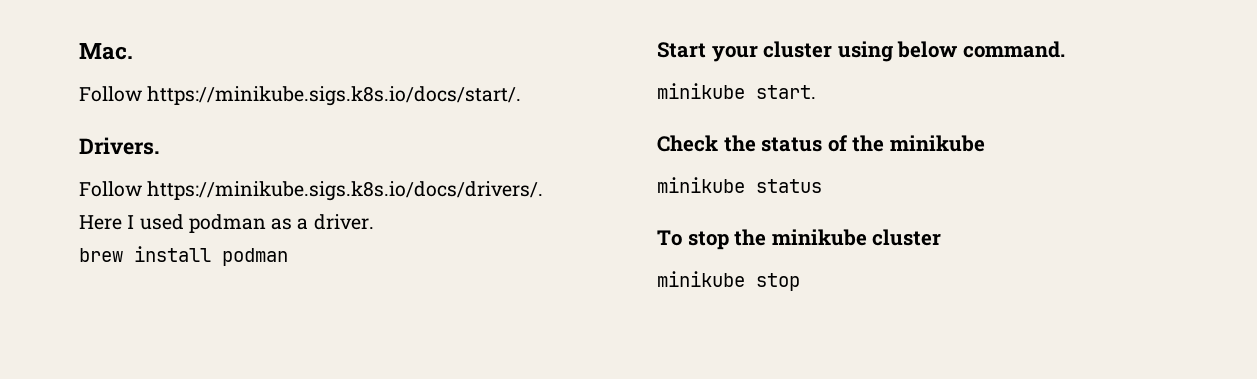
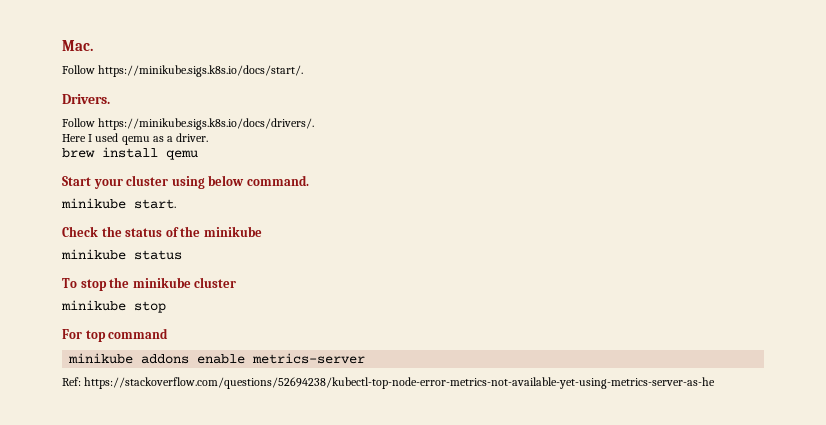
[188,214,266,233] podman -> [121,136,150,145] qemu
[222,248,288,266] podman -> [166,150,198,160] qemu
(800, 282) none -> [62,328,169,342] [68,353,366,364] [62,377,716,389] // For top command // minikube addons enable metrics-server // Ref: https://stackoverflow.com/questions/52694238/kubectl-top-node-error-metrics-not-available-yet-using-metrics-server-as-he

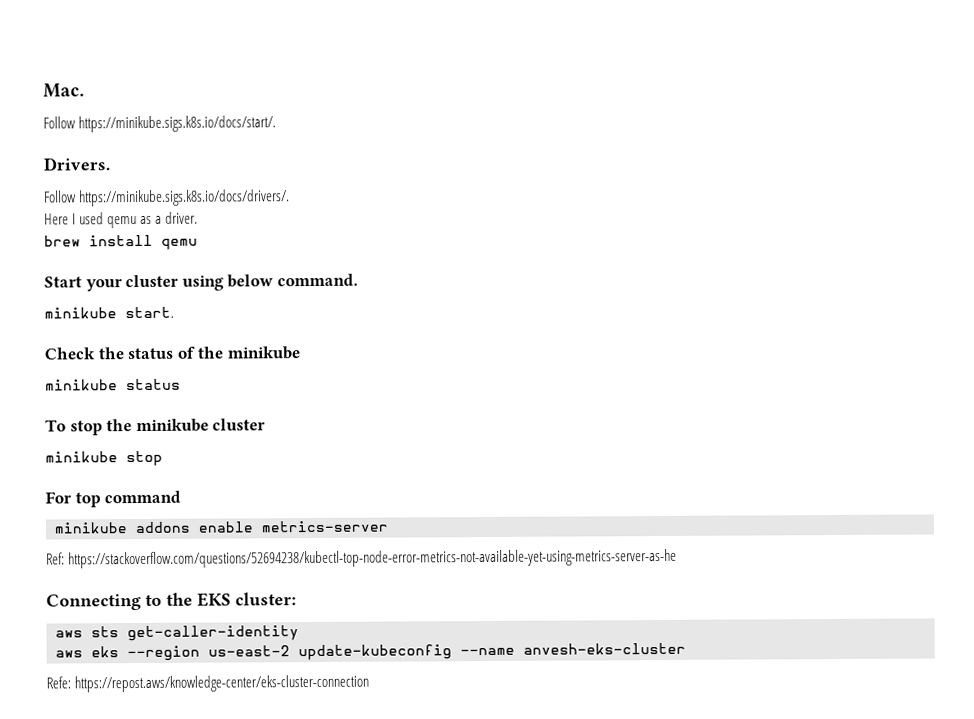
(716, 383) none -> [46,592,297,611] [55,625,299,642] [55,642,686,662] [46,674,370,693] // Connecting to the EKS cluster: // aws sts get-caller-identity // aws eks --region us-east-2 update-kubeconfig --name anvesh-eks-cluster // Refe: https://repost.aws/knowledge-center/eks-cluster-connection

